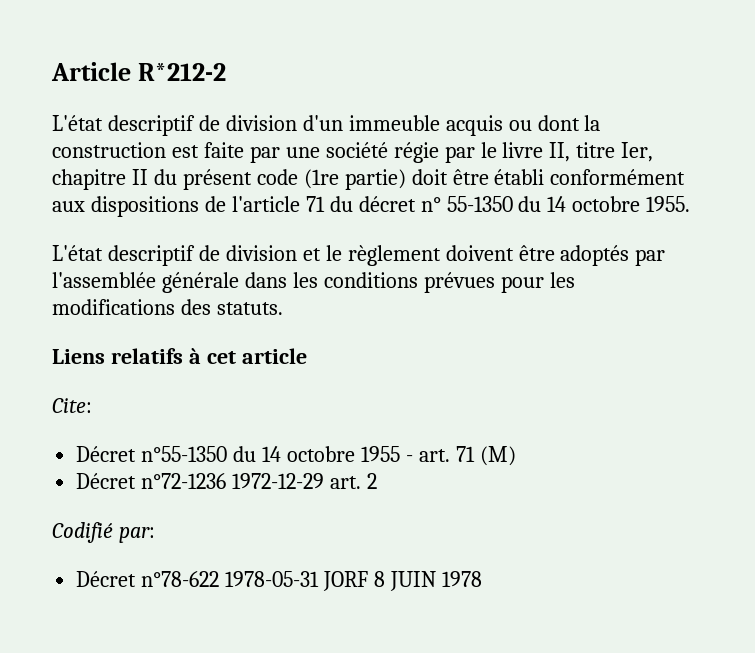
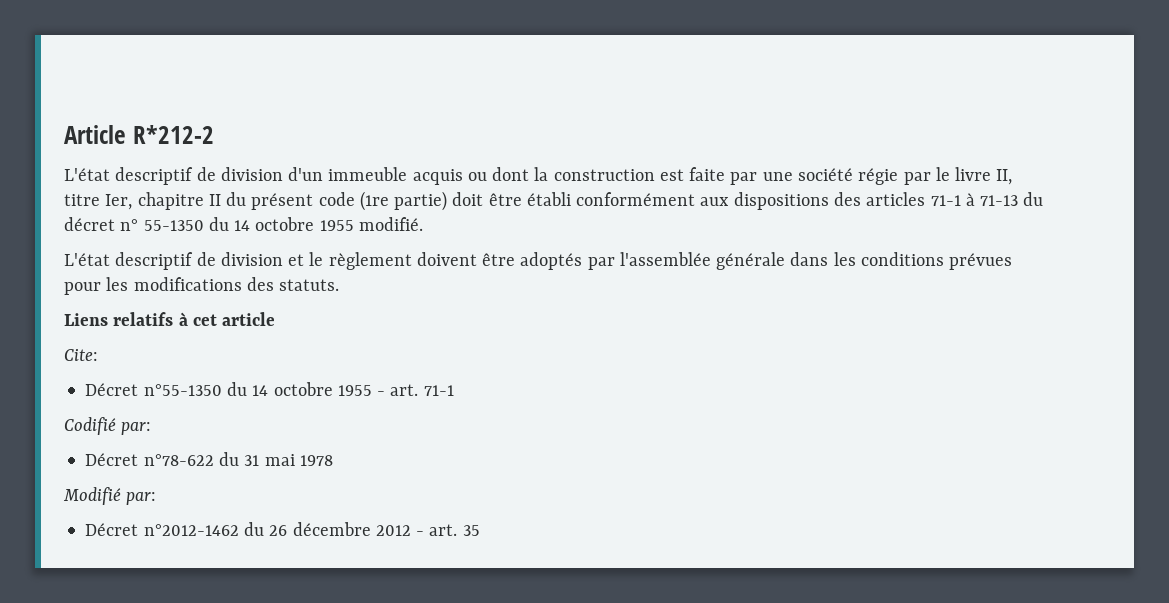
[204,196,325,212] de l'article 71 -> [833,192,1019,206] des articles 71-1 à 71-13
[646,196,691,212] 1955. -> [319,217,423,231] 1955 modifié.
[455,446,516,466] [76,473,377,489] [52,522,155,543] [76,571,482,591] 71 (M) // Décret n°72-1236 1972-12-29 art. 2 // Codifié par: // Décret n°78-622 1978-05-31 JORF 8 JUIN 1978 -> [423,385,454,396] [64,417,152,435] [85,452,333,466] [63,487,157,505] [85,522,480,536] 71-1 // Codifié par: // Décret n°78-622 du 31 mai 1978 // Modifié par: // Décret n°2012-1462 du 26 décembre 2012 - art. 35

